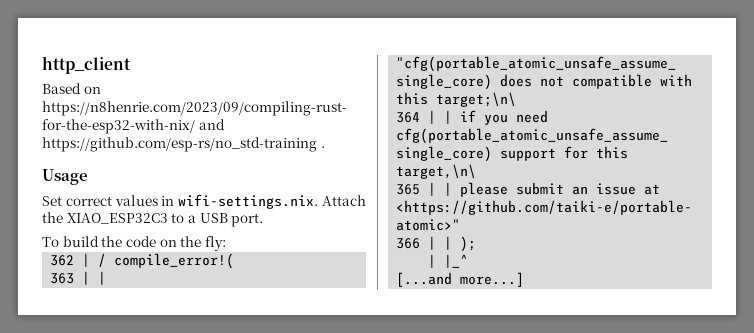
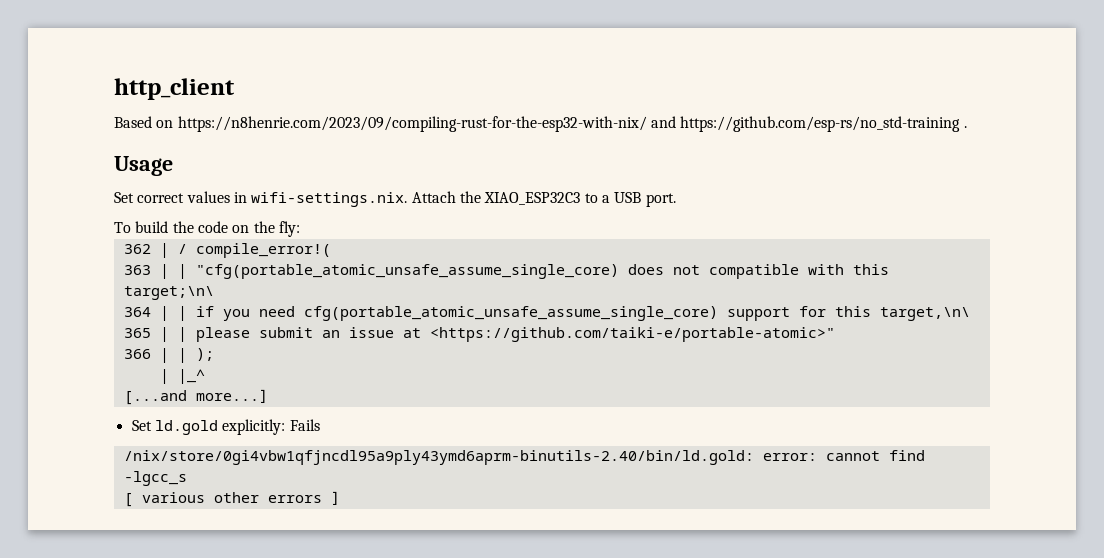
(525, 279) none -> [131,419,320,435] [123,450,925,465] [123,471,187,486] [123,491,340,507] // Set ld.gold explicitly: Fails // /nix/store/0gi4vbw1qfjncdl95a9ply43ymd6aprm-binutils-2.40/bin/ld.gold: error: cannot find -lgcc_s // [ various other errors ]

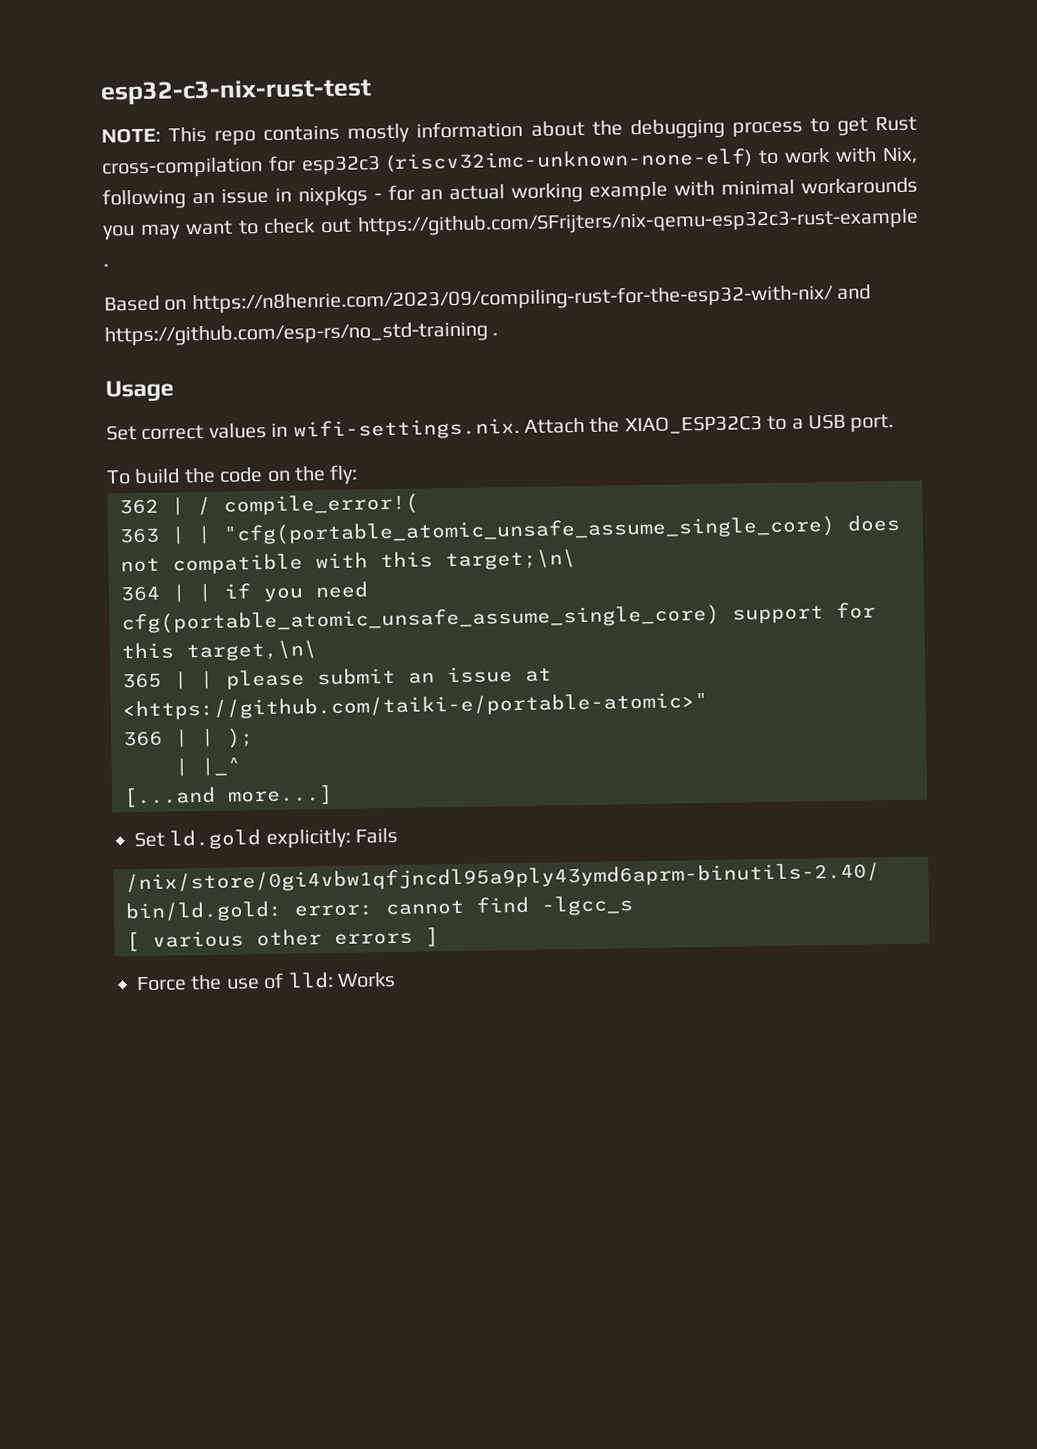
[114,78,235,100] http_client -> [100,78,372,106] [101,116,918,146] [101,146,918,179] [102,177,918,210] [103,208,919,241] [103,263,109,267] esp32-c3-nix-rust-test // NOTE: This repo contains mostly information about the debugging process to get Rust cross-compilation for esp32c3 (riscv32imc-unknown-none-elf) to work with Nix, following an issue in nixpkgs - for an actual working example with minimal workarounds you may want to check out https://github.com/SFrijters/nix-qemu-esp32c3-rust-example .
(340, 498) none -> [136,971,396,992] // Force the use of lld: Works

